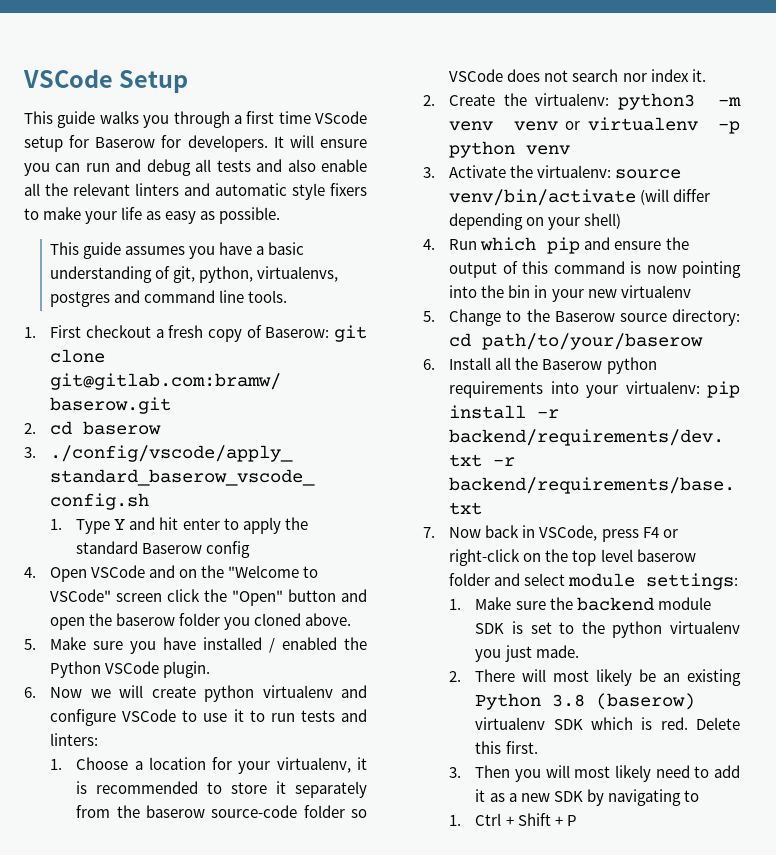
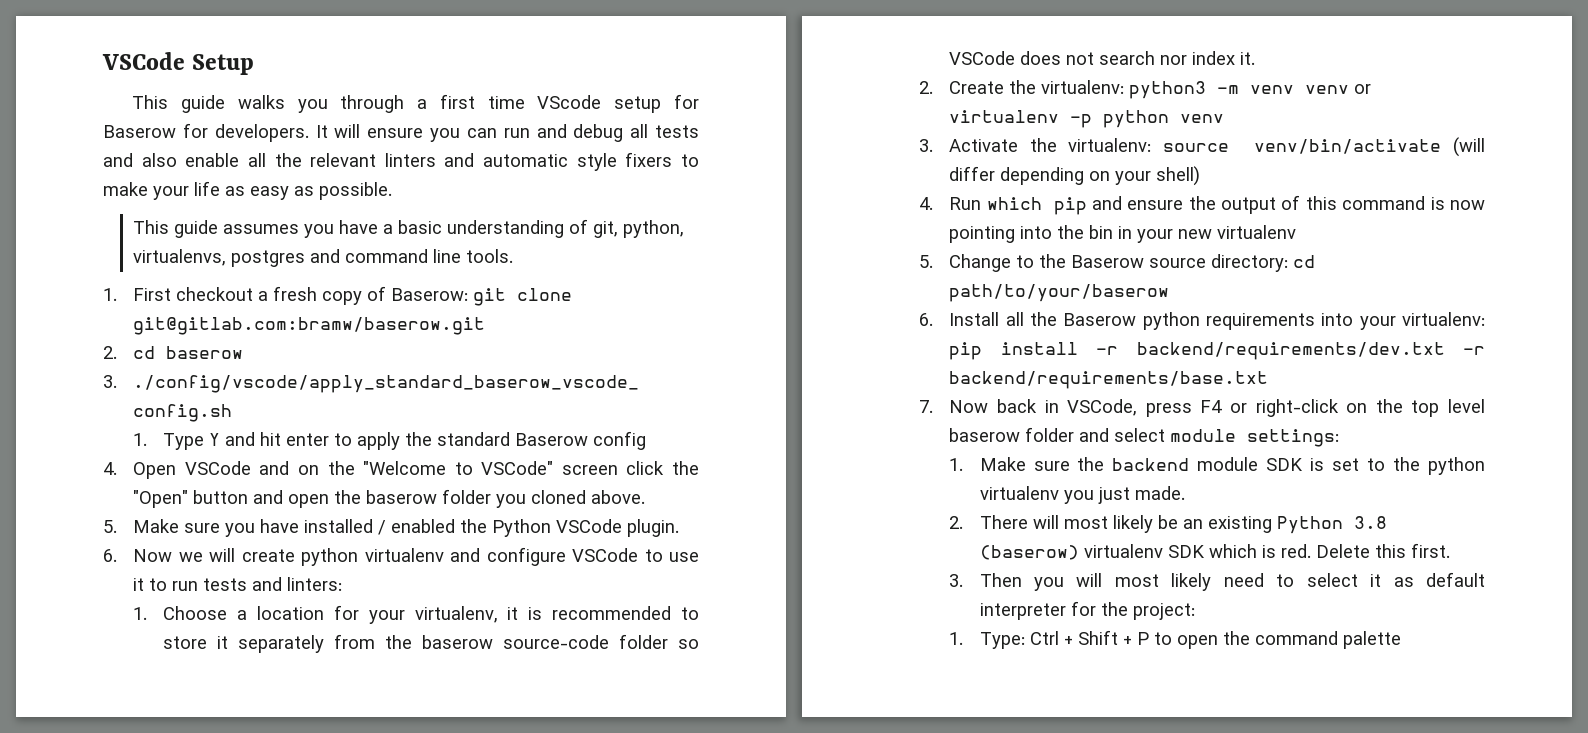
[714,765,740,778] add -> [1306,573,1358,587] select
[508,789,699,806] [449,815,462,826] a new SDK by navigating to // 1. -> [1426,572,1485,587] [979,601,1195,620] [949,632,1025,649] default interpreter for the project: // 1. Type:
(577, 820) none -> [1153,631,1401,649] to open the command palette

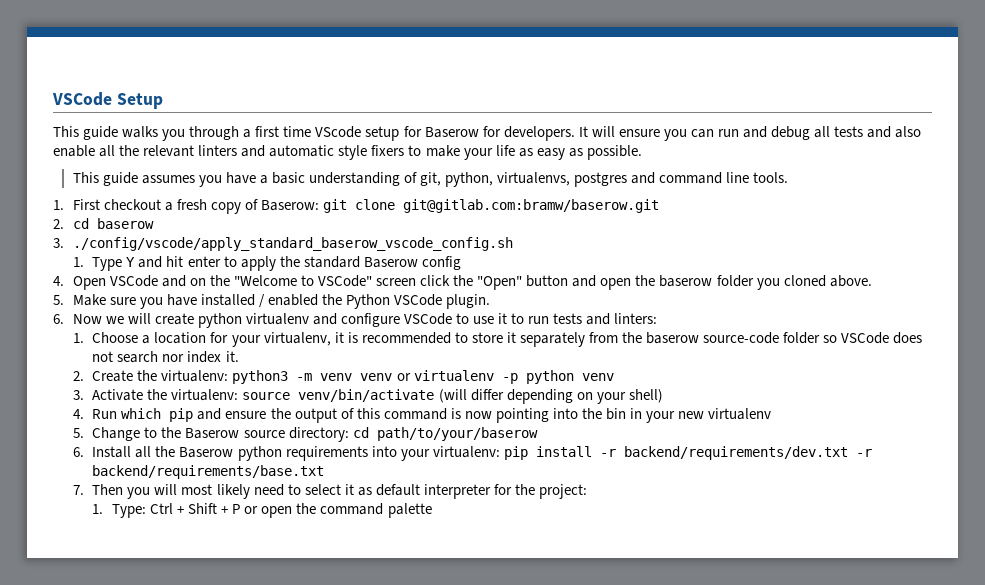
[949,399,1485,417] [949,427,1340,447] [949,457,1485,475] [979,486,1185,504] [949,515,1387,534] [979,543,1450,560] [949,574,964,587] Now back in VSCode, press F4 or right-click on the top level baserow folder and select module settings: // 1. Make sure the backend module SDK is set to the python virtualenv you just made. // 2. There will most likely be an existing Python 3.8 (baserow) virtualenv SDK which is red. Delete this first. // 3. -> (84, 490) none
[1153,632,1172,645] to -> [244,506,259,514] or

